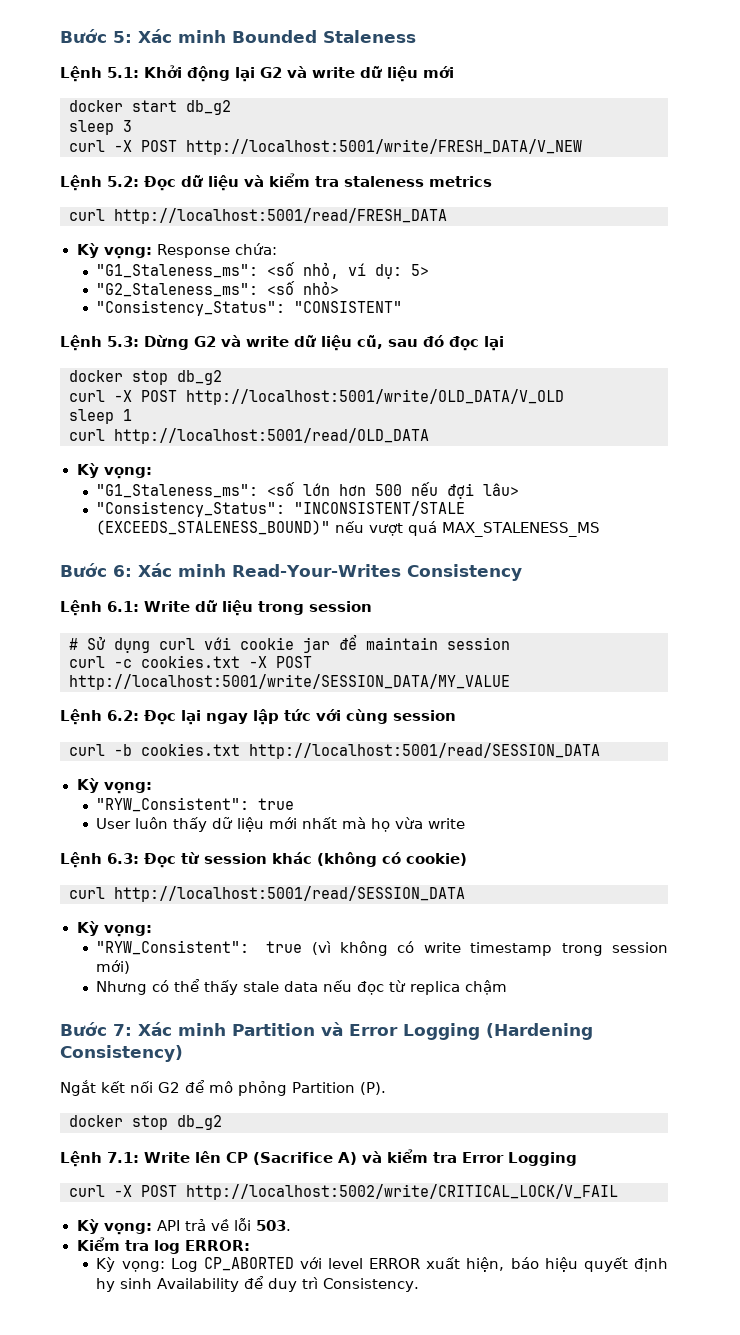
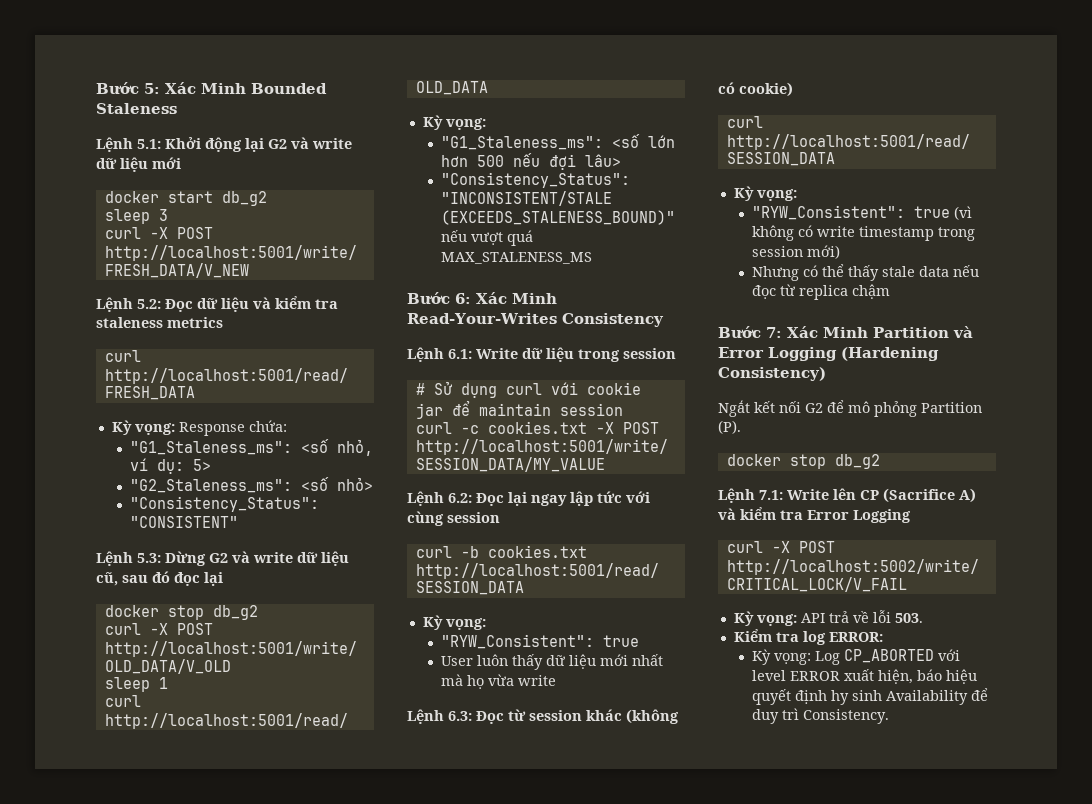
[178,30,226,43] minh -> [201,83,246,94] Minh
[178,564,226,577] minh -> [512,293,557,304] Minh
[178,1023,226,1036] minh -> [823,327,868,338] Minh

